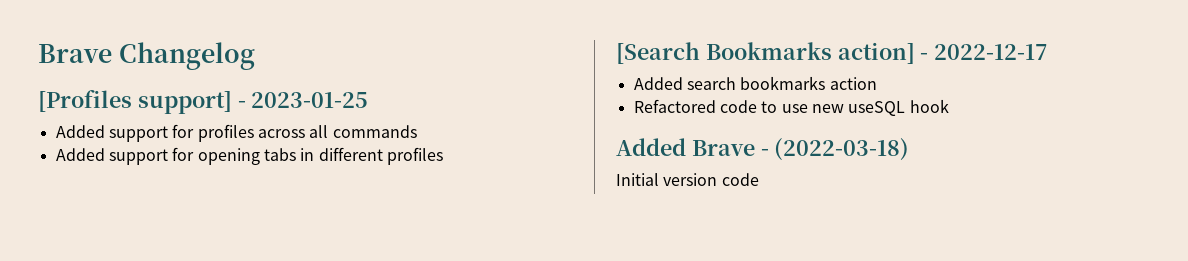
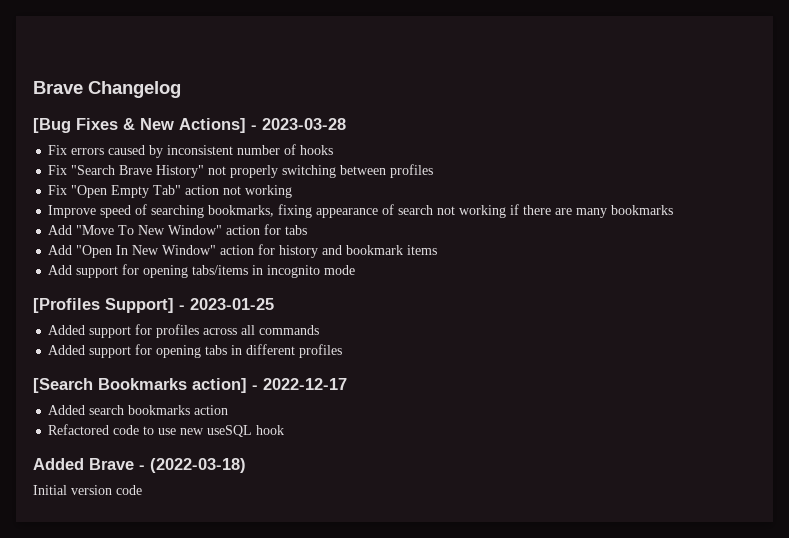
(255, 56) none -> [33,118,346,133] [48,144,334,158] [48,164,434,178] [48,185,293,198] [48,204,674,218] [48,224,308,235] [48,244,438,258] [48,264,356,278] // [Bug Fixes & New Actions] - 2023-03-28 // Fix errors caused by inconsistent number of hooks // Fix "Search Brave History" not properly switching between profiles // Fix "Open Empty Tab" action not working // Improve speed of searching bookmarks, fixing appearance of search not working if there are many bookmarks // Add "Move To New Window" action for tabs // Add "Open In New Window" action for history and bookmark items // Add support for opening tabs/items in incognito mode
[137,91,232,114] support] -> [105,298,174,313] Support]

